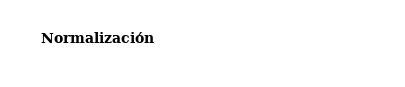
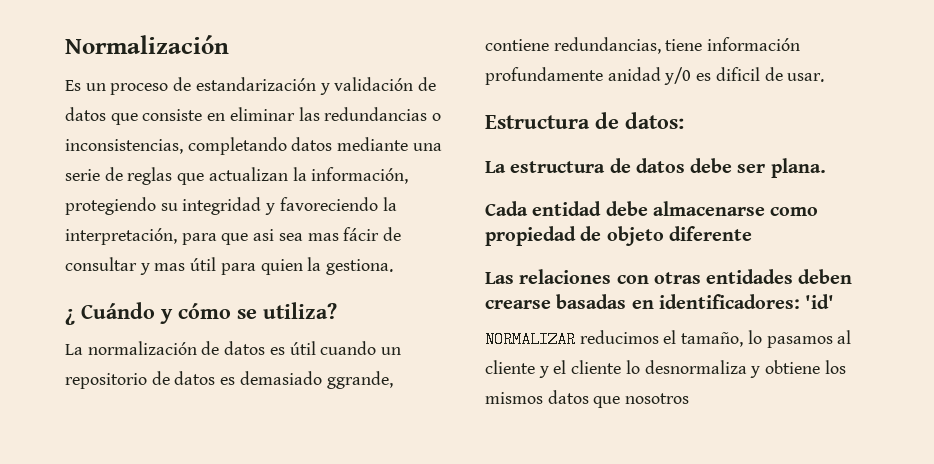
(154, 37) none -> [65,77,437,95] [65,107,442,125] [65,137,442,155] [65,167,409,185] [65,197,397,215] [65,227,402,245] [65,257,394,275] [65,302,337,325] [65,341,402,355] [65,371,393,389] [485,37,801,54] [485,67,825,85] [485,112,684,129] [485,158,826,178] [485,201,819,216] [485,226,752,246] [485,269,853,284] [485,294,835,309] [485,330,852,348] [485,360,846,378] [485,390,690,408] // Es un proceso de estandarización y validación de datos que consiste en eliminar las redundancias o inconsistencias, completando datos mediante una serie de reglas que actualizan la información, protegiendo su integridad y favoreciendo la interpretación, para que asi sea mas fácir de consultar y mas útil para quien la gestiona. // ¿ Cuándo y cómo se utiliza? // La normalización de datos es útil cuando un repositorio de datos es demasiado ggrande, contiene redundancias, tiene información profundamente anidad y/0 es dificil de usar. // Estructura de datos: // La estructura de datos debe ser plana. // Cada entidad debe almacenarse como propiedad de objeto diferente // Las relaciones con otras entidades deben crearse basadas en identificadores: 'id' // NORMALIZAR reducimos el tamaño, lo pasamos al cliente y el cliente lo desnormaliza y obtiene los mismos datos que nosotros

